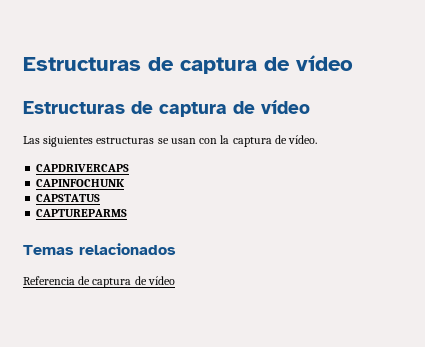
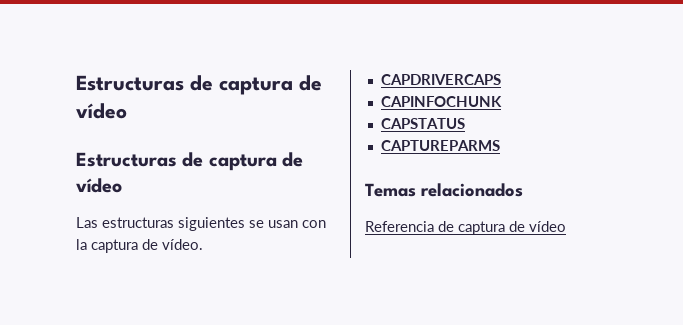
[43,136,155,147] siguientes estructuras -> [102,217,245,231] estructuras siguientes

